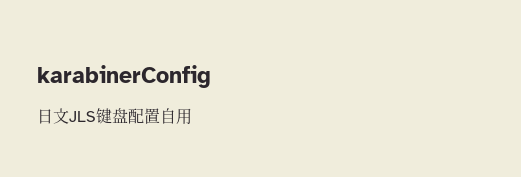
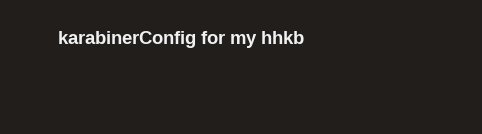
[37,108,192,125] // 日文JLS键盘配置自用 -> [201,31,304,48] for my hhkb

